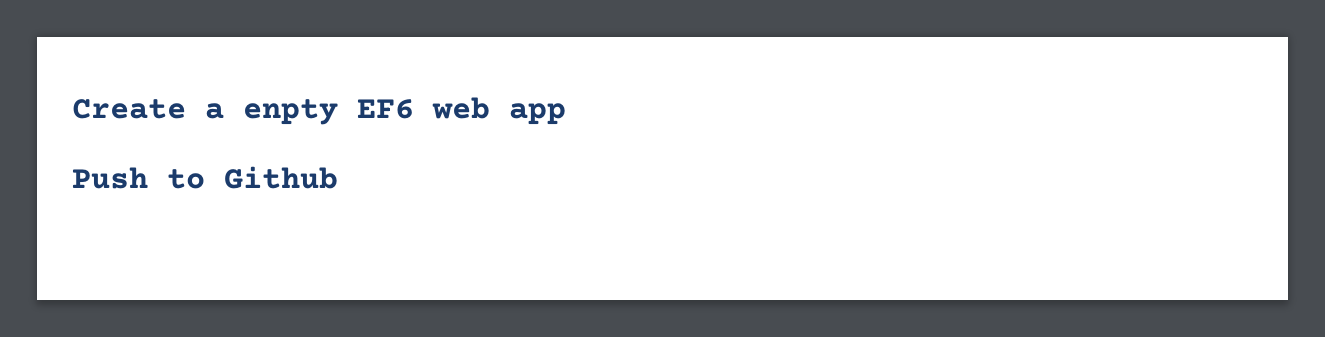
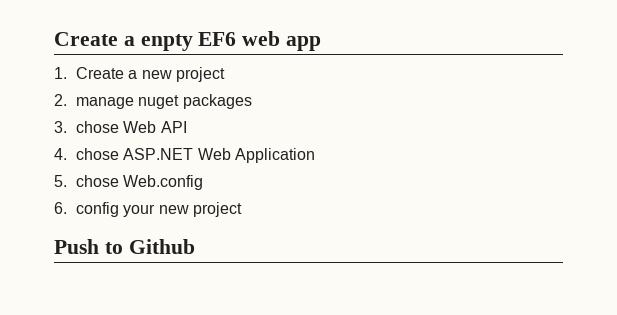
(566, 114) none -> [54,67,225,82] [54,94,252,109] [54,121,187,133] [54,148,315,163] [54,175,204,190] [54,202,242,217] // 1. Create a new project // 2. manage nuget packages // 3. chose Web API // 4. chose ASP.NET Web Application // 5. chose Web.config // 6. config your new project

